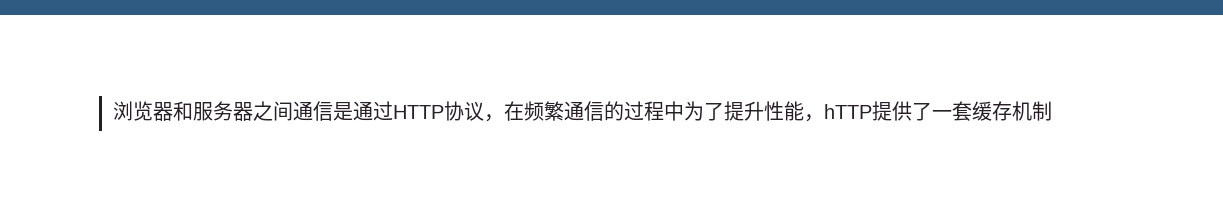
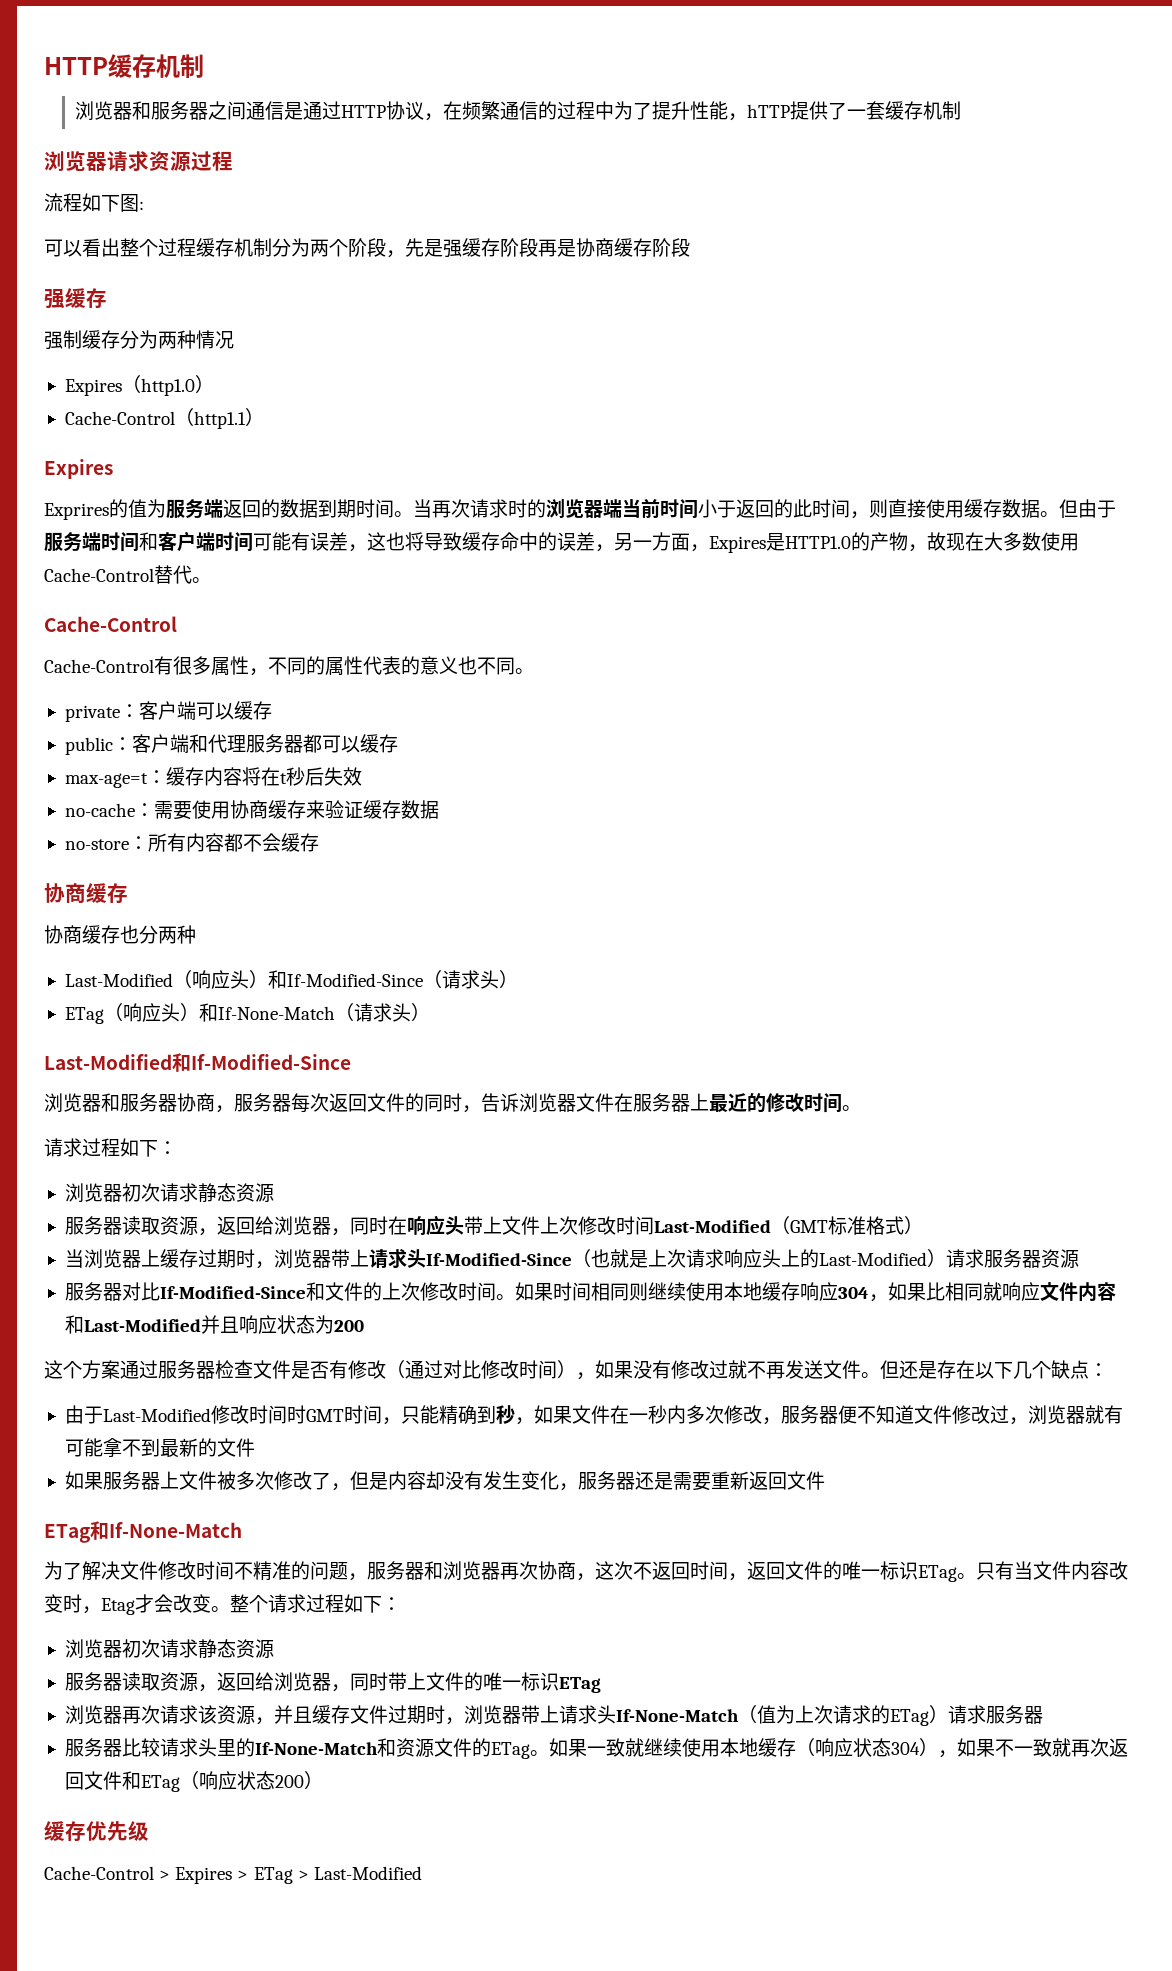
(113, 111) none -> [44,54,204,78] HTTP缓存机制 //
(1053, 111) none -> [44,151,233,172] [44,193,144,212] [44,238,690,258] [44,288,107,309] [44,330,234,350] [64,375,214,396] [64,408,264,429] [44,459,113,479] [44,499,1116,520] [44,531,1079,553] [44,565,211,584] [44,616,177,632] [44,656,534,676] [64,701,272,722] [64,734,398,755] [64,767,362,788] [64,800,439,820] [64,833,319,852] [44,883,128,903] [44,925,196,944] [64,970,518,989] [64,1003,430,1024] [44,1053,351,1072] [44,1093,861,1113] [44,1138,177,1157] [64,1183,274,1203] [64,1215,923,1236] [64,1248,1079,1269] [64,1282,1116,1302] [64,1315,364,1334] [44,1360,1108,1380] [64,1405,1123,1425] [64,1438,255,1458] [64,1471,825,1491] [44,1521,242,1543] [44,1561,1128,1582] [44,1594,401,1615] [64,1639,274,1659] [64,1672,601,1693] [64,1705,1043,1726] [64,1738,1128,1759] [64,1771,323,1792] [44,1821,149,1841] [44,1866,422,1884] // 浏览器请求资源过程 // 流程如下图: // 可以看出整个过程缓存机制分为两个阶段，先是强缓存阶段再是协商缓存阶段 // 强缓存 // 强制缓存分为两种情况 // Expires（http1.0） // Cache-Control（http1.1） // Expires // Exprires的值为服务端返回的数据到期时间。当再次请求时的浏览器端当前时间小于返回的此时间，则直接使用缓存数据。但由于服务端时间和客户端时间可能有误差，这也将导致缓存命中的误差，另一方面，Expires是HTTP1.0的产物，故现在大多数使用Cache-Control替代。 // Cache-Control // Cache-Control有很多属性，不同的属性代表的意义也不同。 // private：客户端可以缓存 // public：客户端和代理服务器都可以缓存 // max-age=t：缓存内容将在t秒后失效 // no-cache：需要使用协商缓存来验证缓存数据 // no-store：所有内容都不会缓存 // 协商缓存 // 协商缓存也分两种 // Last-Modified（响应头）和If-Modified-Since（请求头） // ETag（响应头）和If-None-Match（请求头） // Last-Modified和If-Modified-Since // 浏览器和服务器协商，服务器每次返回文件的同时，告诉浏览器文件在服务器上最近的修改时间。 // 请求过程如下： // 浏览器初次请求静态资源 // 服务器读取资源，返回给浏览器，同时在响应头带上文件上次修改时间Last-Modified（GMT标准格式） // 当浏览器上缓存过期时，浏览器带上请求头If-Modified-Since（也就是上次请求响应头上的Last-Modified）请求服务器资源 // 服务器对比If-Modified-Since和文件的上次修改时间。如果时间相同则继续使用本地缓存响应304，如果比相同就响应文件内容和Last-Modified并且响应状态为200 // 这个方案通过服务器检查文件是否有修改（通过对比修改时间），如果没有修改过就不再发送文件。但还是存在以下几个缺点： // 由于Last-Modified修改时间时GMT时间，只能精确到秒，如果文件在一秒内多次修改，服务器便不知道文件修改过，浏览器就有可能拿不到最新的文件 // 如果服务器上文件被多次修改了，但是内容却没有发生变化，服务器还是需要重新返回文件 // ETag和If-None-Match // 为了解决文件修改时间不精准的问题，服务器和浏览器再次协商，这次不返回时间，返回文件的唯一标识ETag。只有当文件内容改变时，Etag才会改变。整个请求过程如下： // 浏览器初次请求静态资源 // 服务器读取资源，返回给浏览器，同时带上文件的唯一标识ETag // 浏览器再次请求该资源，并且缓存文件过期时，浏览器带上请求头If-None-Match（值为上次请求的ETag）请求服务器 // 服务器比较请求头里的If-None-Match和资源文件的ETag。如果一致就继续使用本地缓存（响应状态304），如果不一致就再次返回文件和ETag（响应状态200） // 缓存优先级 // Cache-Control > Expires > ETag > Last-Modified

